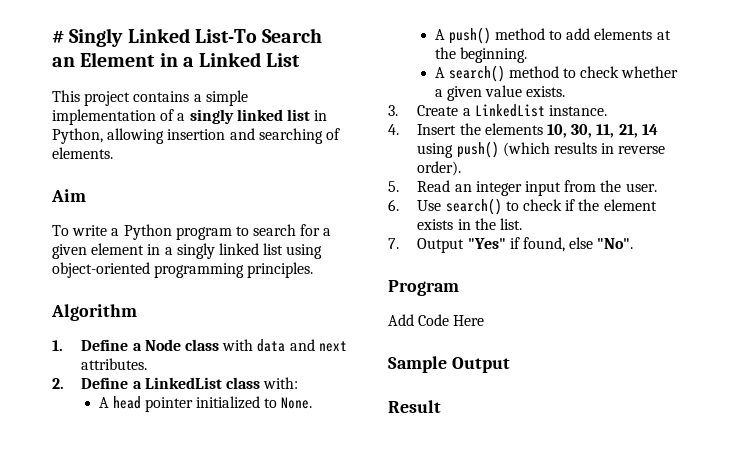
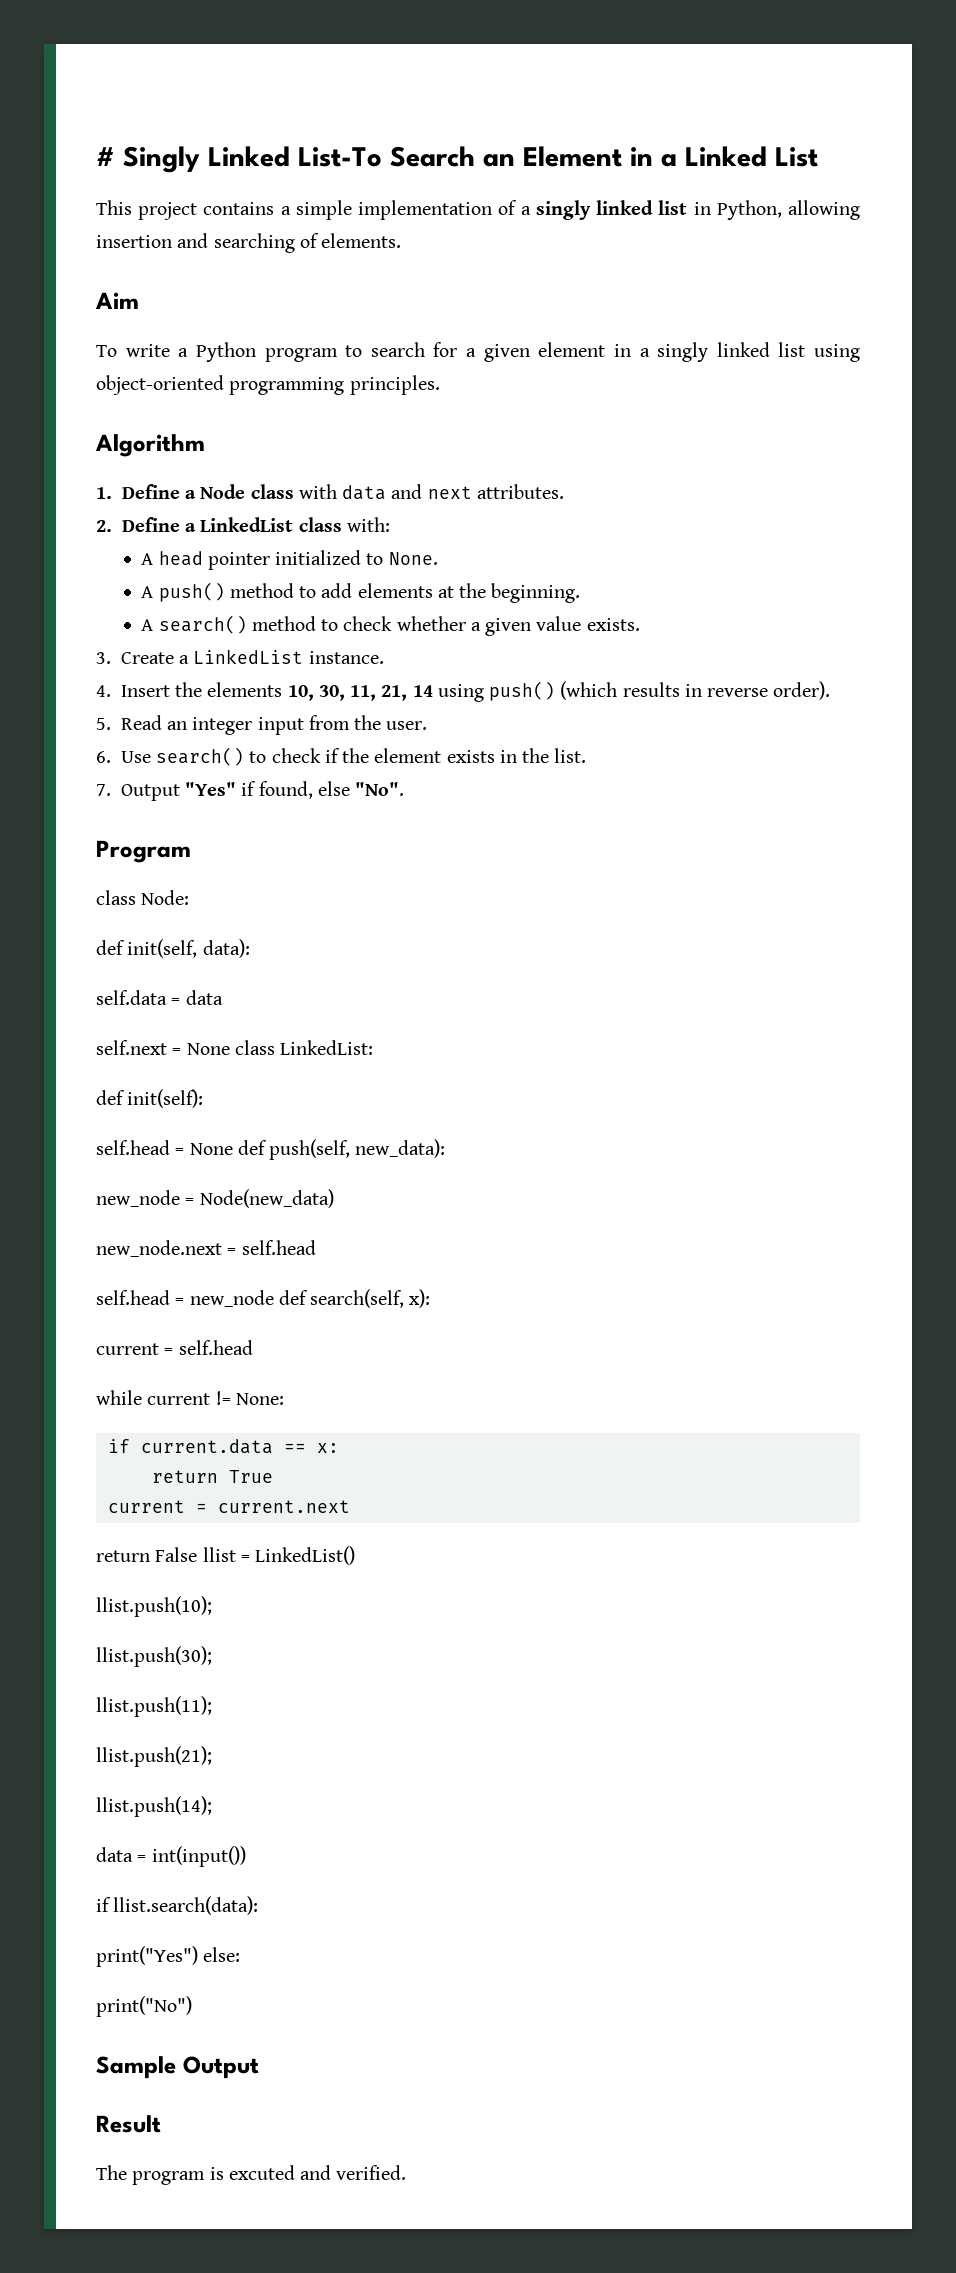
[388,314,485,326] [388,356,510,373] [388,400,441,413] Add Code Here // Sample Output // Result -> [96,890,190,905] [96,939,250,958] [96,990,223,1005] [96,1040,374,1055] [96,1089,204,1108] [96,1139,446,1160] [96,1189,334,1208] [96,1240,316,1257] [96,1289,431,1308] [96,1340,253,1355] [96,1390,284,1405] [107,1439,339,1454] [151,1470,273,1483] [107,1500,350,1513] [96,1546,356,1565] [96,1596,212,1617] [96,1646,212,1667] [96,1696,212,1717] [96,1746,212,1767] [96,1796,212,1817] [96,1846,246,1867] [96,1896,259,1915] [96,1946,241,1967] [96,1996,192,2017] [96,2056,259,2079] [96,2115,161,2133] [96,2165,407,2185] class Node: // def init(self, data): // self.data = data // self.next = None class LinkedList: // def init(self): // self.head = None def push(self, new_data): // new_node = Node(new_data) // new_node.next = self.head // self.head = new_node def search(self, x): // current = self.head // while current != None: // if current.data == x: // return True // current = current.next // return False llist = LinkedList() // llist.push(10); // llist.push(30); // llist.push(11); // llist.push(21); // llist.push(14); // data = int(input()) // if llist.search(data): // print("Yes") else: // print("No") // Sample Output // Result // The program is excuted and verified.

